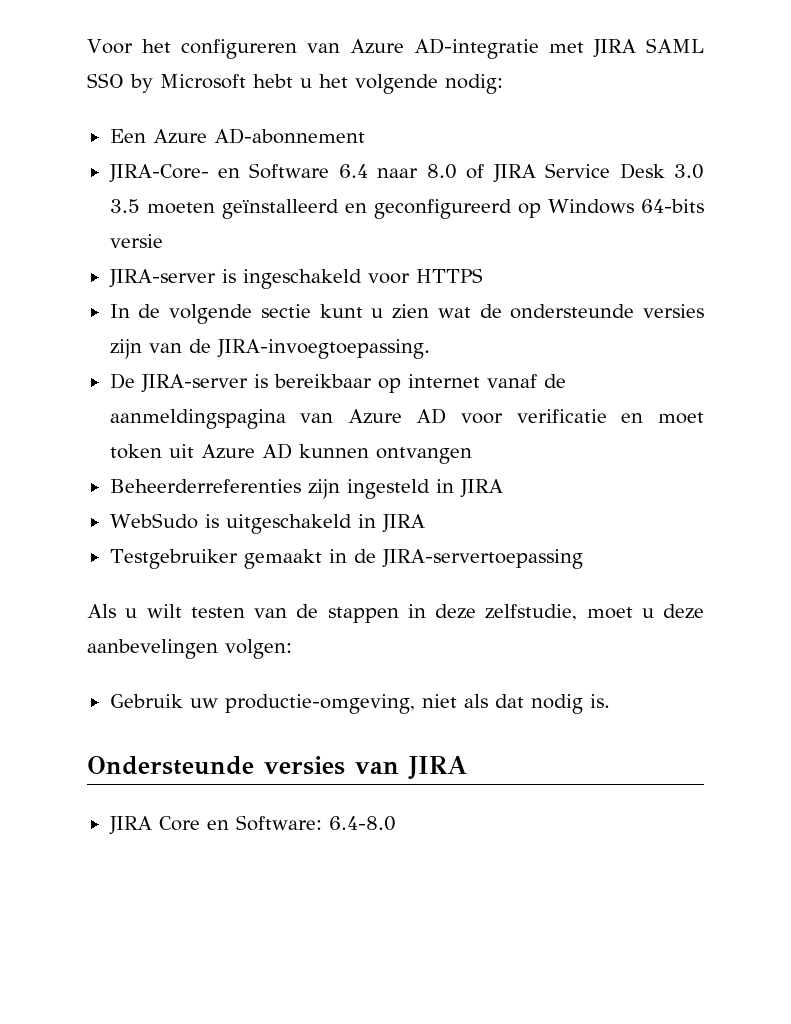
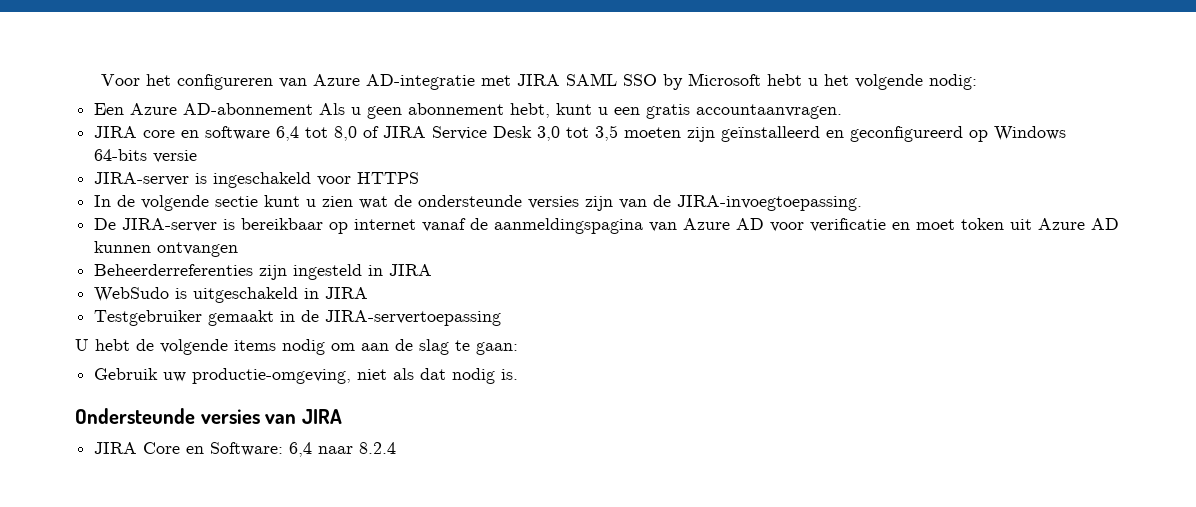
[108,163,704,183] [109,199,215,214] // JIRA-Core- en Software 6.4 naar 8.0 of JIRA Service Desk 3.0 3.5 moeten -> [319,103,843,119] [94,125,716,142] Als u geen abonnement hebt, kunt u een gratis accountaanvragen. // JIRA core en software 6,4 tot 8,0 of JIRA Service Desk 3,0 tot 3,5 moeten zijn
[87,604,704,623] [87,639,292,659] Als u wilt testen van de stappen in deze zelfstudie, moet u deze aanbevelingen volgen: -> [75,339,518,355] U hebt de volgende items nodig om aan de slag te gaan:
[328,816,396,831] 6.4-8.0 -> [289,442,397,457] 6,4 naar 8.2.4

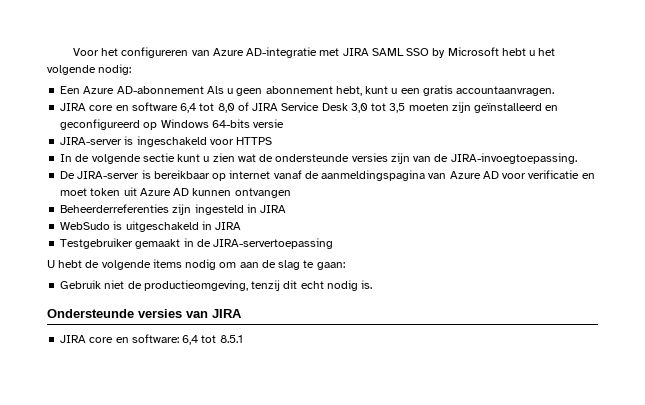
[163,368,447,384] uw productie-omgeving, niet als dat -> [104,280,324,291] niet de productieomgeving, tenzij dit echt
[143,442,397,457] Core en Software: 6,4 naar 8.2.4 -> [89,334,243,345] core en software: 6,4 tot 8.5.1

